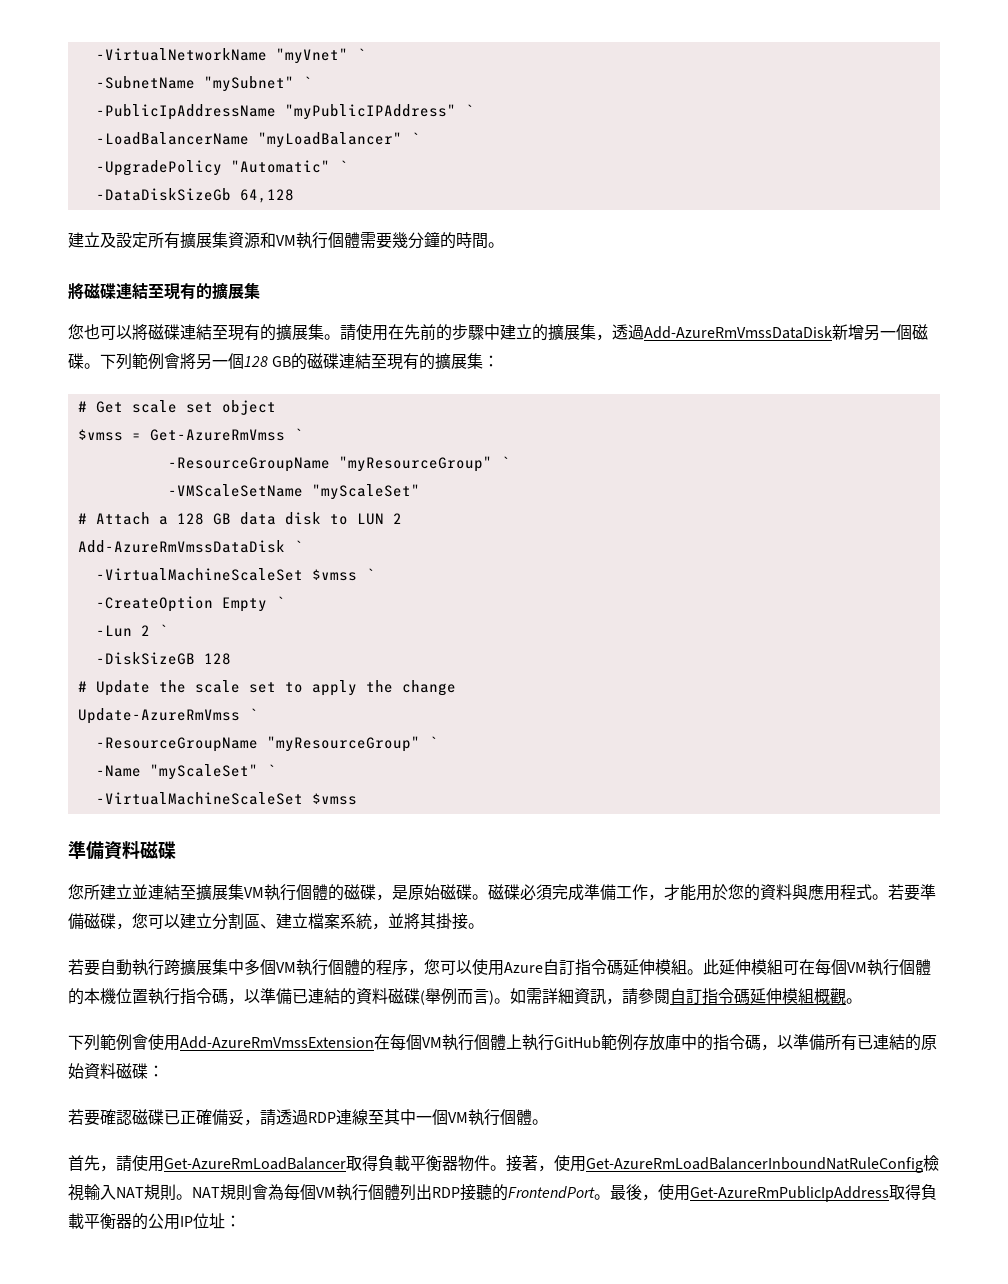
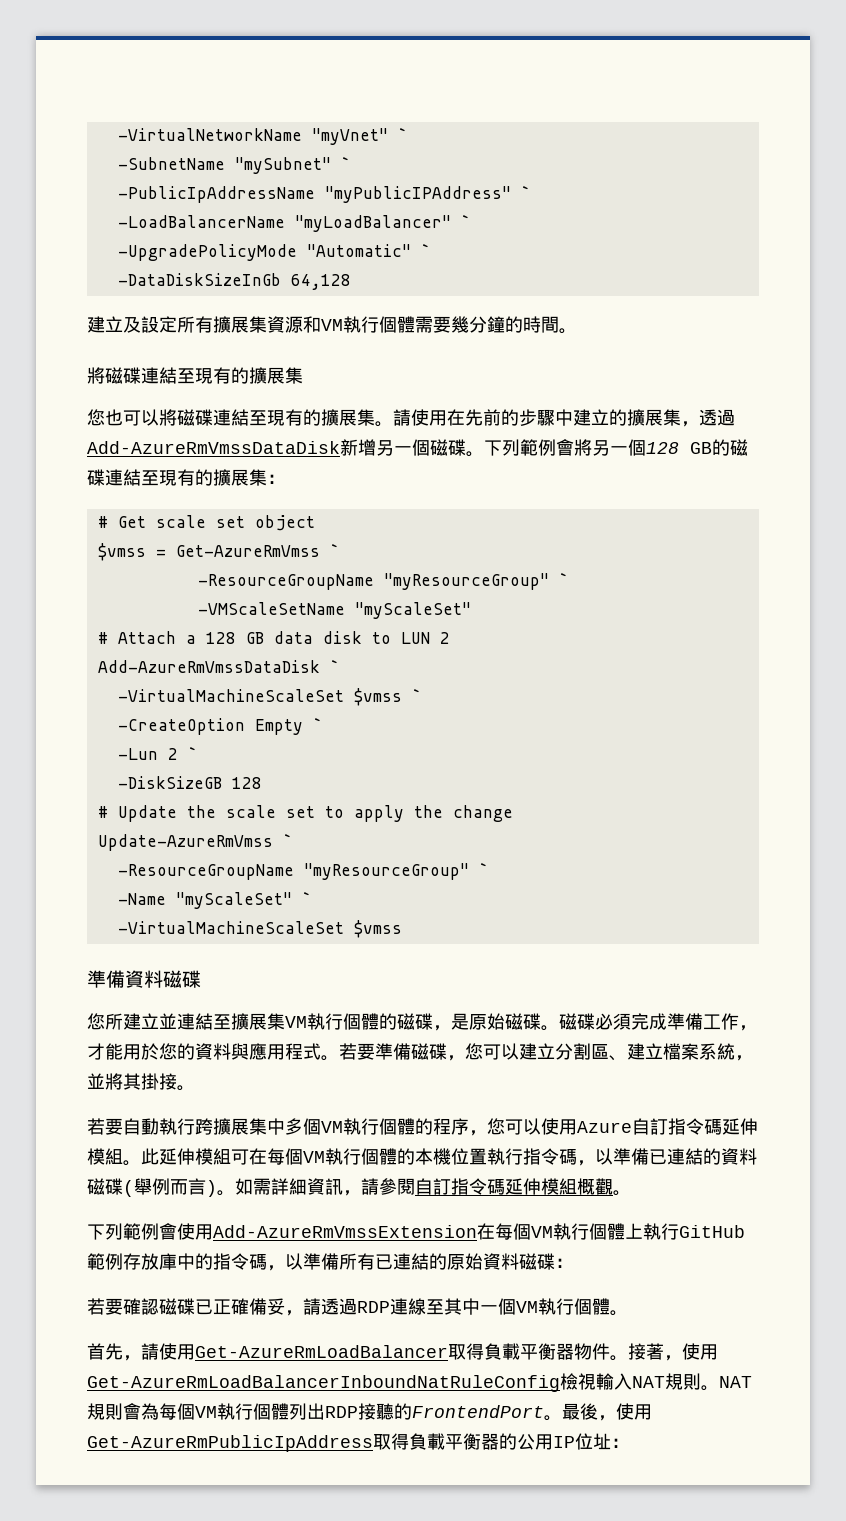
[95,160,222,176] -UpgradePolicy -> [117,244,297,261] -UpgradePolicyMode
[95,188,231,201] -DataDiskSizeGb -> [117,273,281,286] -DataDiskSizeInGb

